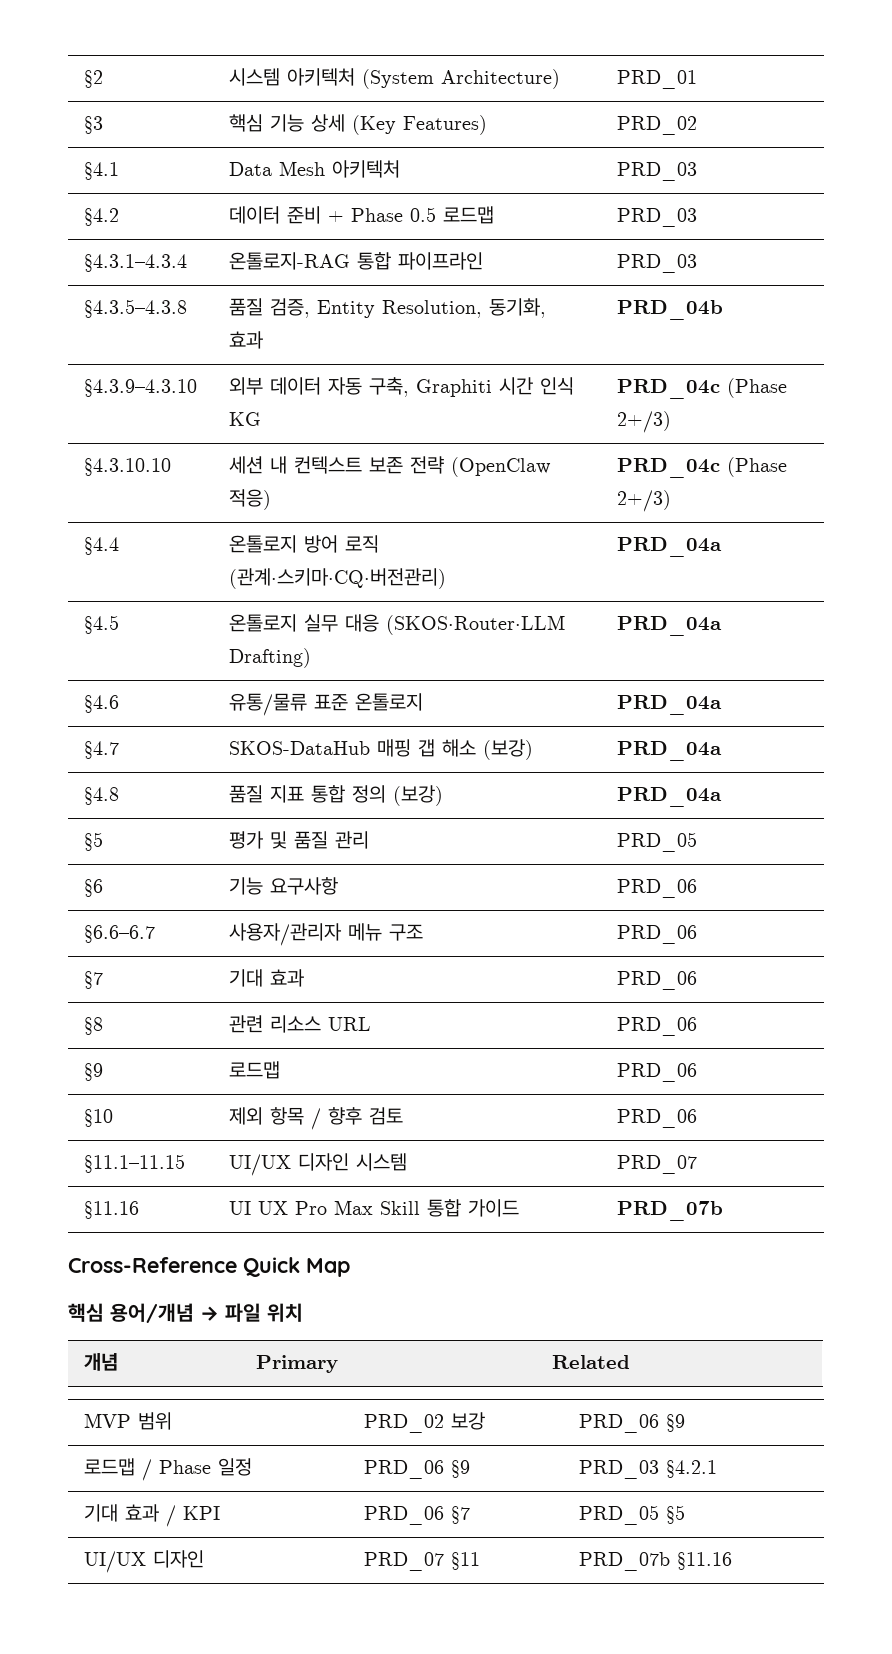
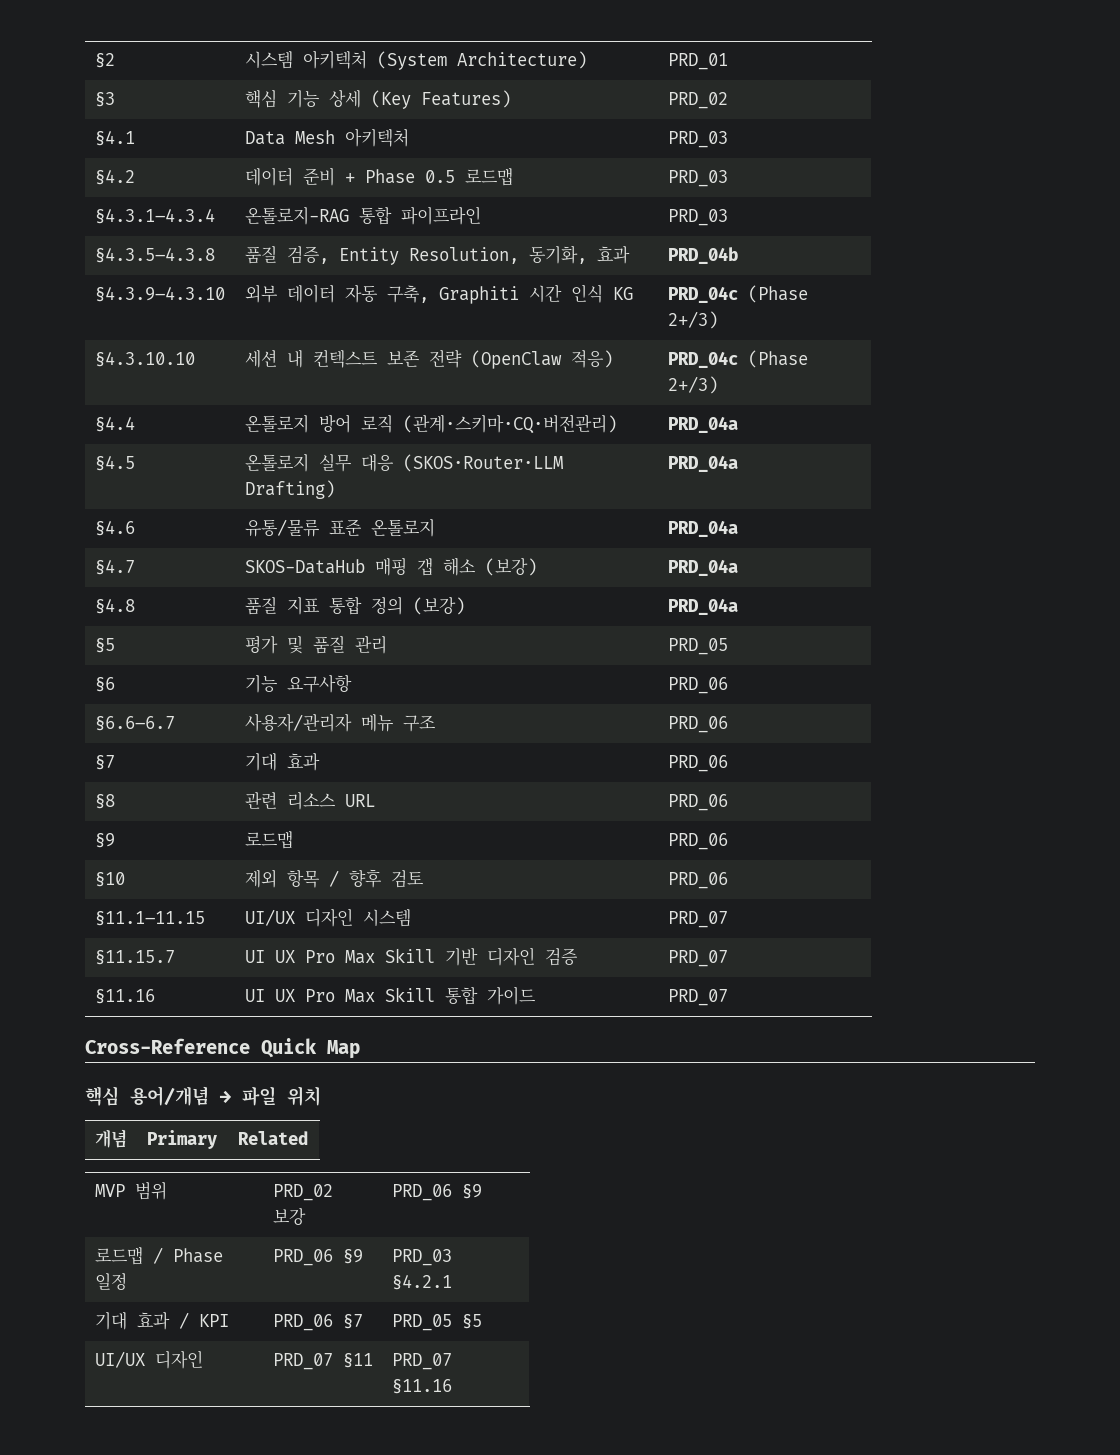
(697, 1164) none -> [94,950,175,965] [244,947,578,966] [667,950,728,967] // §11.15.7 | UI UX Pro Max Skill 기반 디자인 검증 | PRD_07
[616,1201,723,1221] PRD_07b -> [667,989,728,1006] PRD_07
[578,1552,670,1571] PRD_07b -> [391,1353,452,1370] PRD_07

